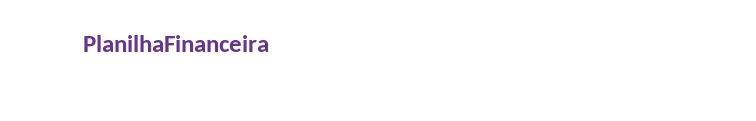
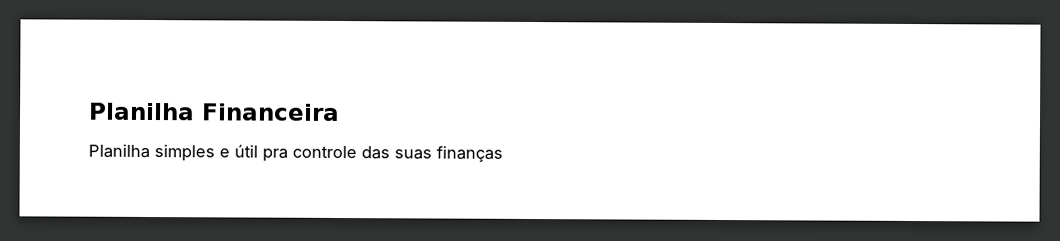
[83,35,269,52] PlanilhaFinanceira -> [88,102,340,121] [88,143,503,162] Planilha Financeira // Planilha simples e útil pra controle das suas finanças

